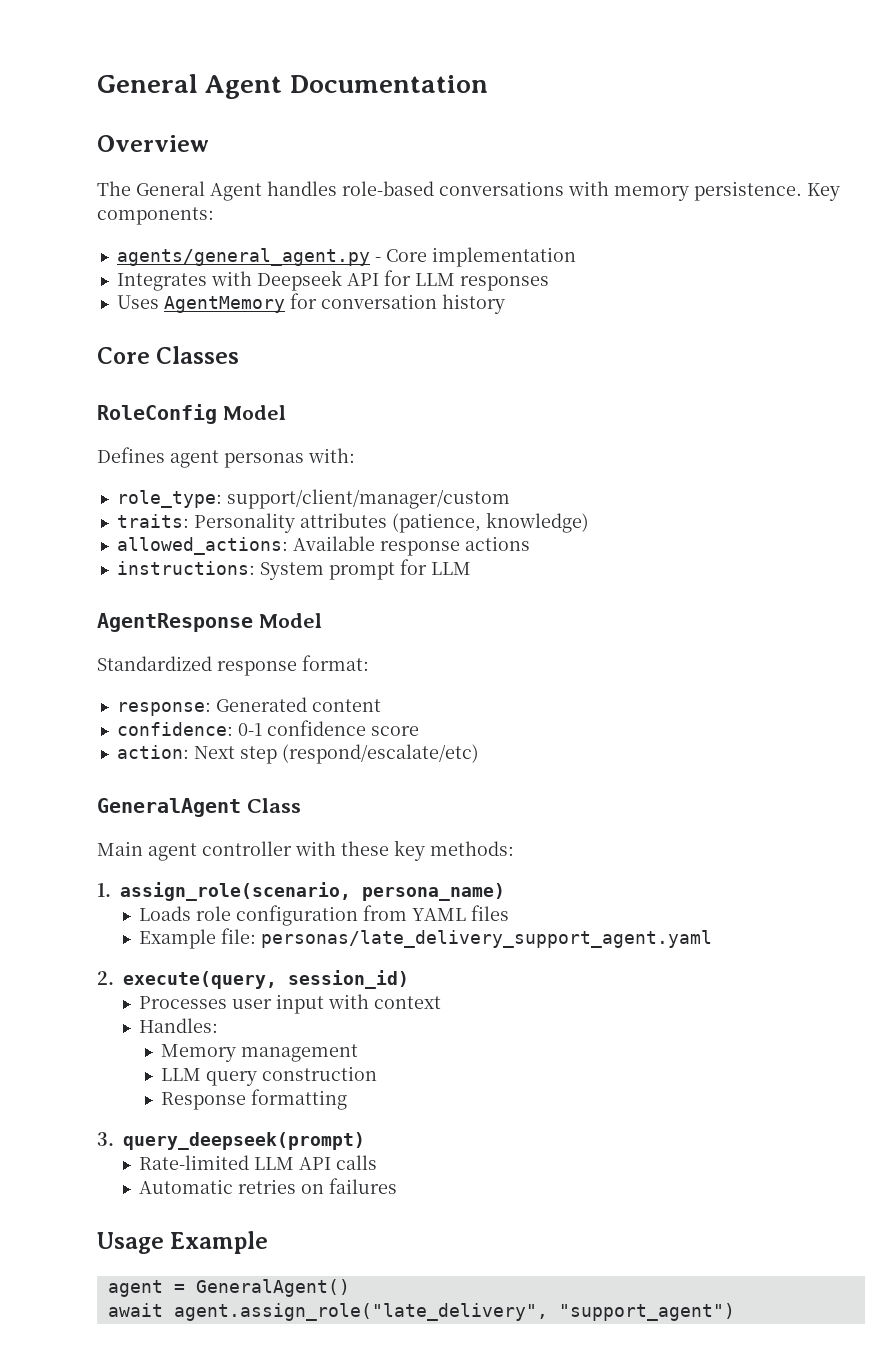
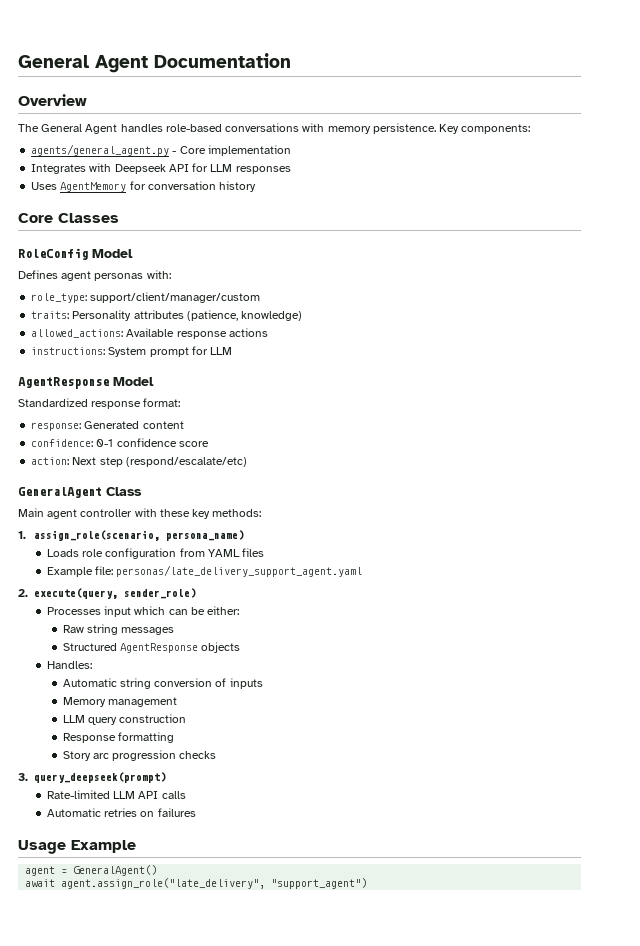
[288,970,409,989] session_id) -> [124,588,196,599] sender_role)
[231,994,441,1014] [138,1018,218,1033] user input with context // Handles: -> [104,606,240,617] [62,624,175,635] [62,642,241,653] [46,661,92,669] [62,678,263,689] input which can be either: // Raw string messages // Structured AgentResponse objects // Handles: // Automatic string conversion of inputs
(347, 1099) none -> [62,750,217,761] // Story arc progression checks

